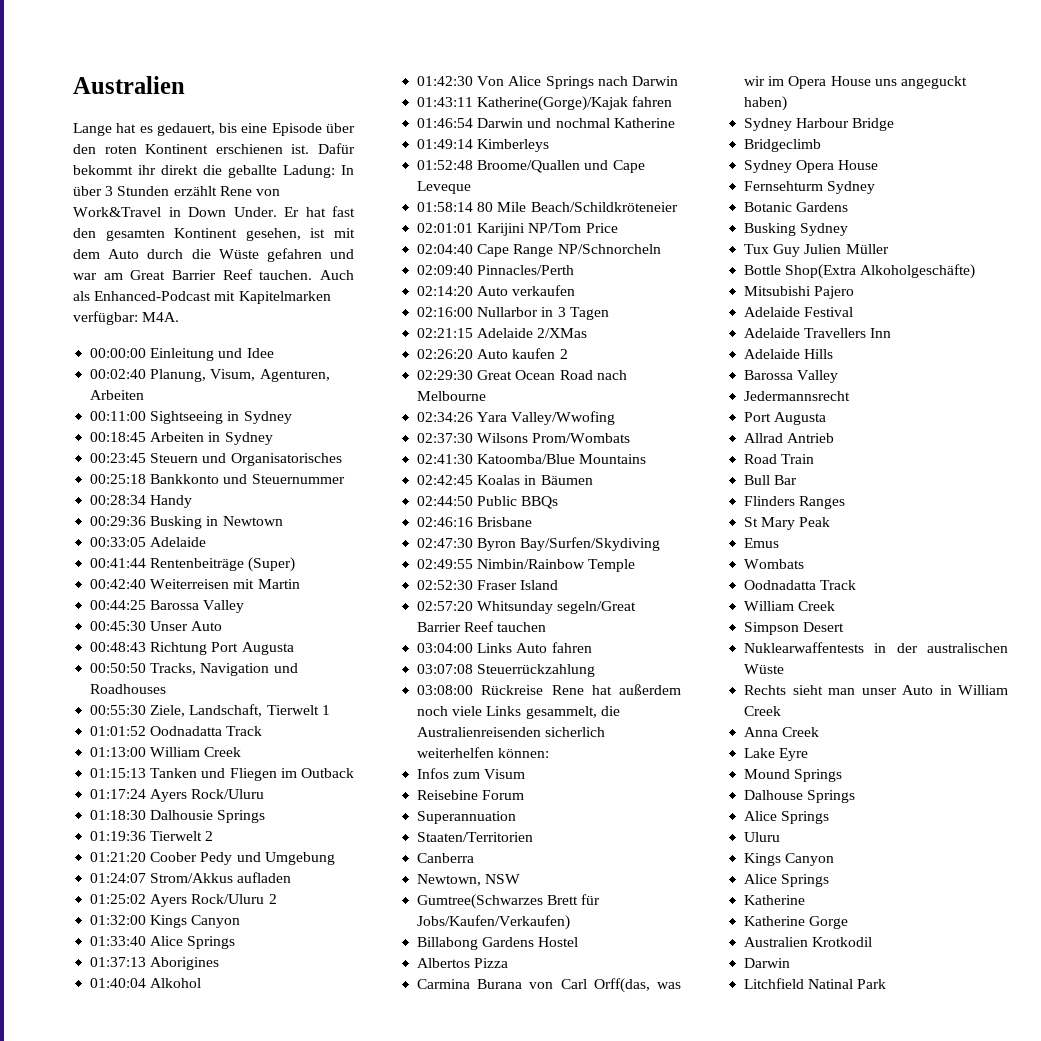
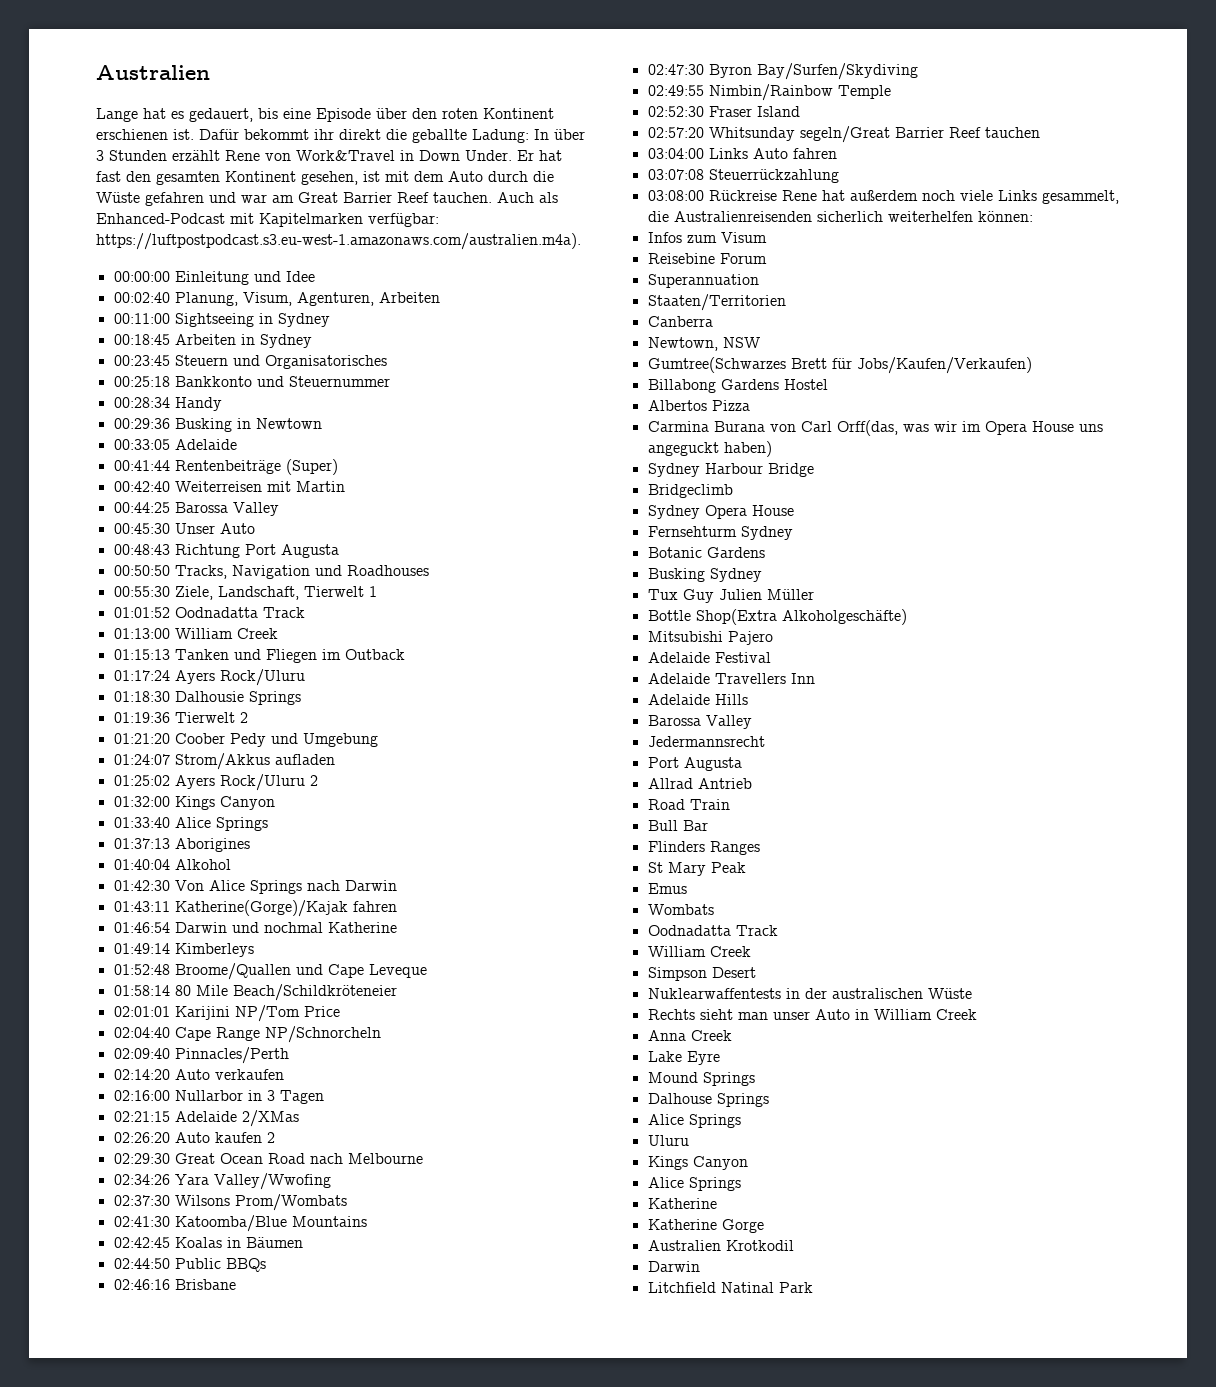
[142,312,180,322] M4A. -> [96,233,581,250] https://luftpostpodcast.s3.eu-west-1.amazonaws.com/australien.m4a).

